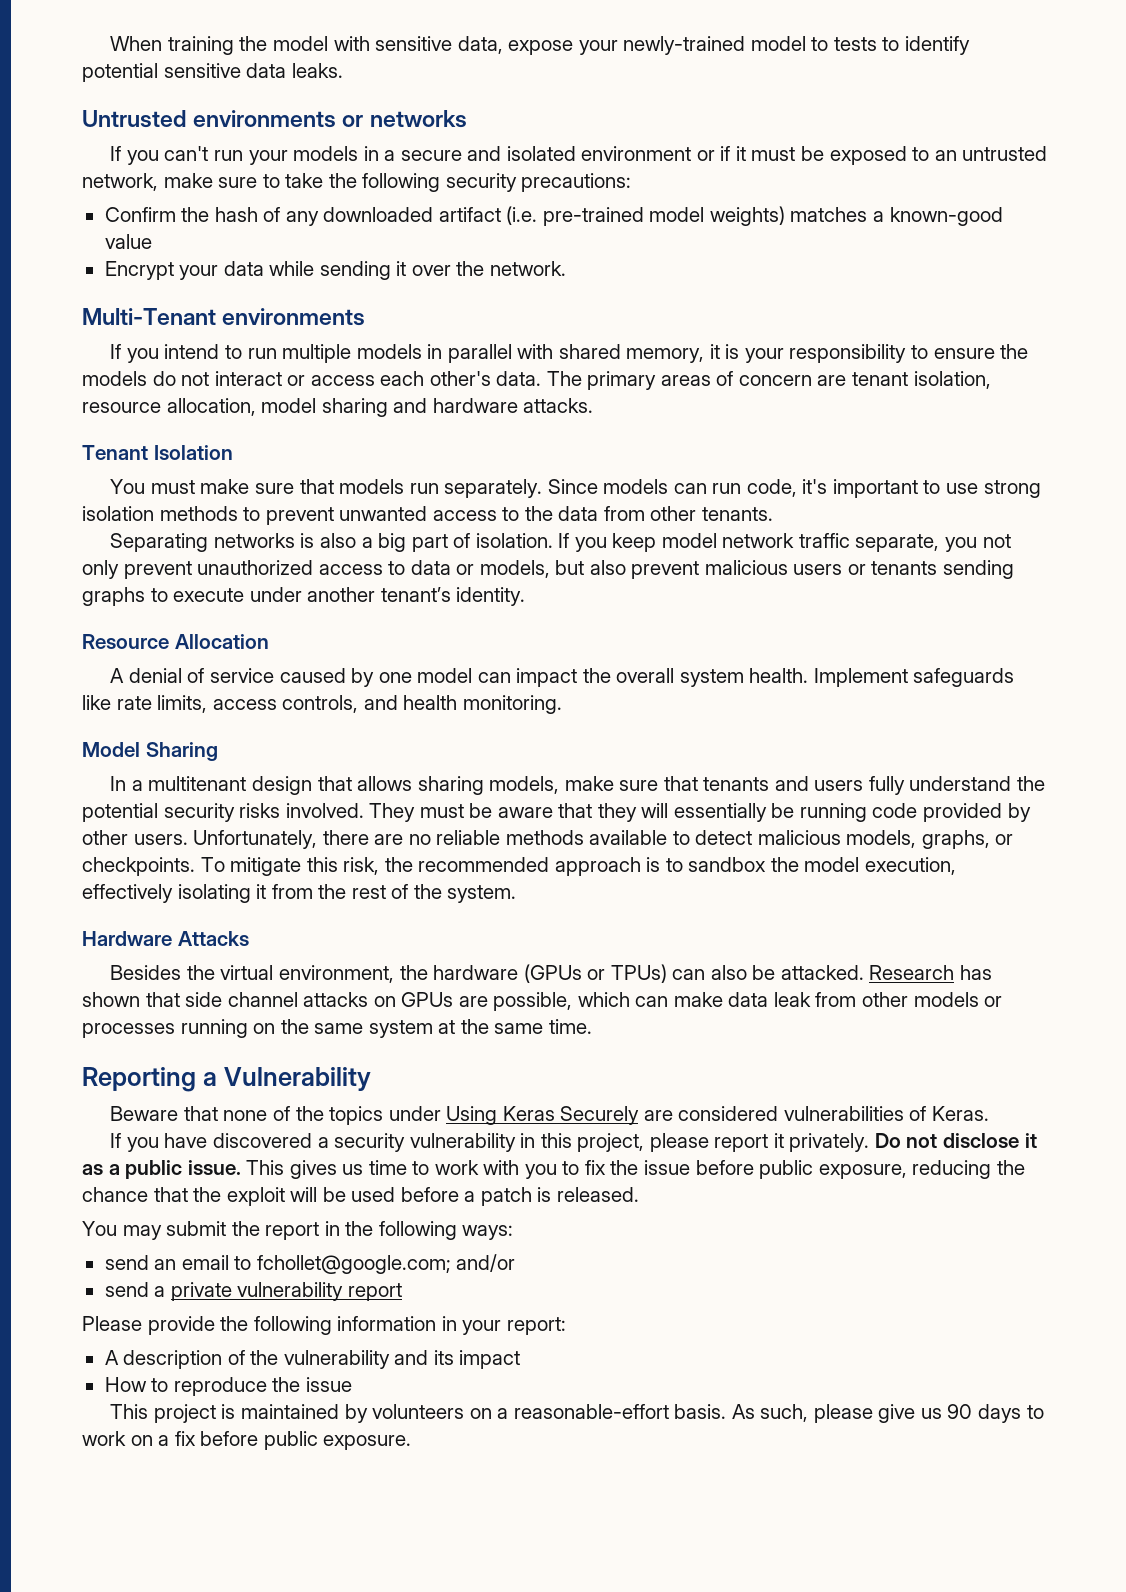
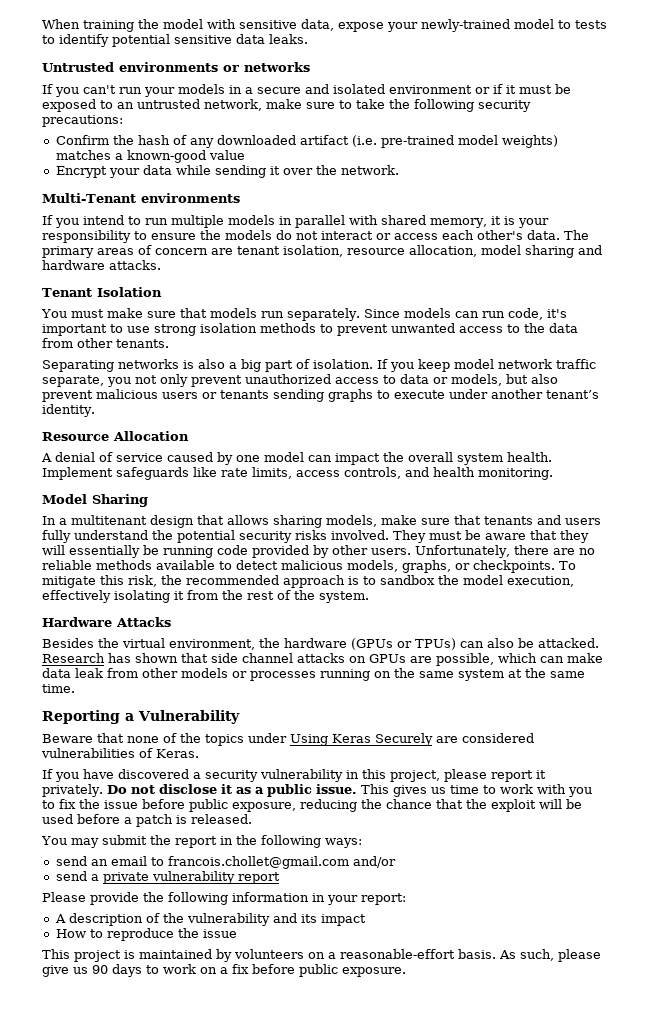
[256,1255,451,1274] fchollet@google.com; -> [167,856,349,869] francois.chollet@gmail.com

